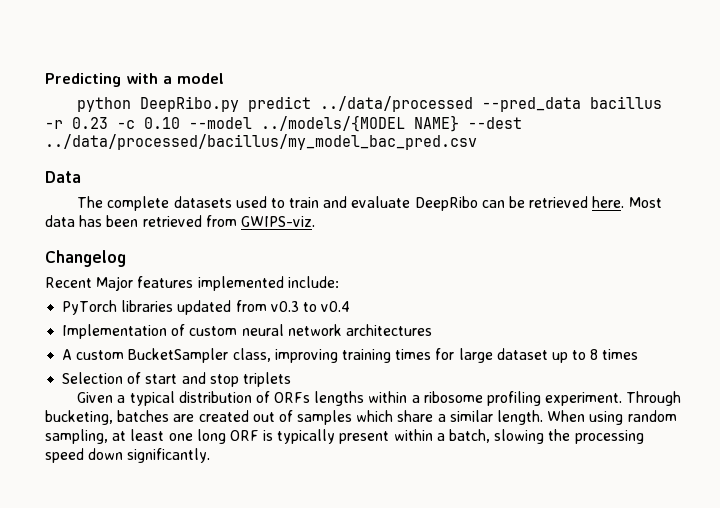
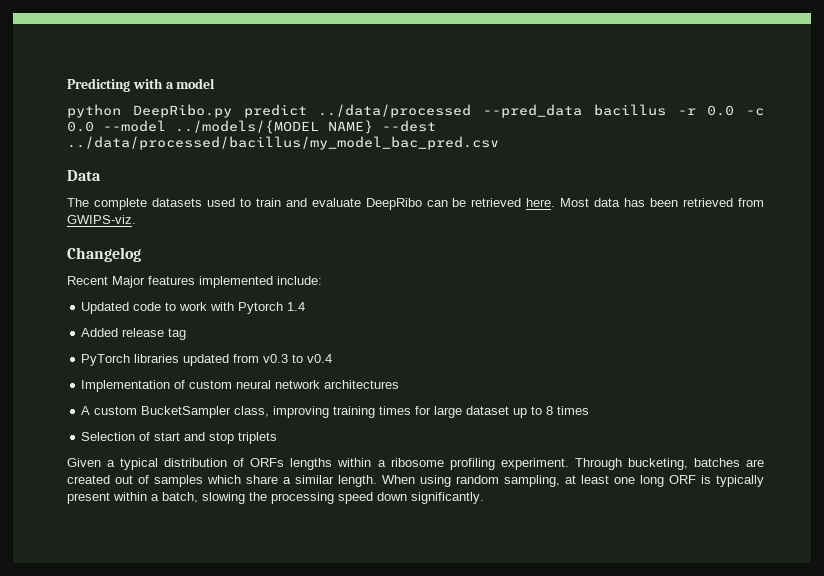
[72,117,180,129] 0.23 -c 0.10 -> [707,105,764,116] [67,121,94,132] 0.0 -c 0.0
(339, 282) none -> [81,302,306,314] [81,328,187,340] // Updated code to work with Pytorch 1.4 // Added release tag

